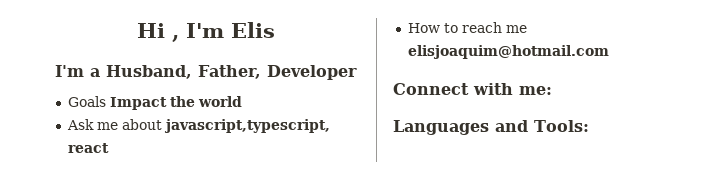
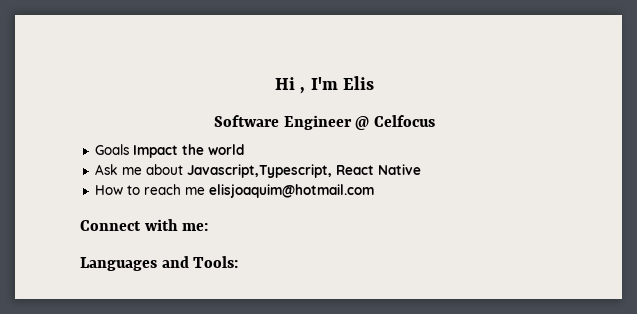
[54,65,358,80] I'm a Husband, Father, Developer -> [213,115,436,130] Software Engineer @ Celfocus
[163,119,330,133] [67,143,109,153] javascript,typescript, react -> [186,164,421,178] Javascript,Typescript, React Native

